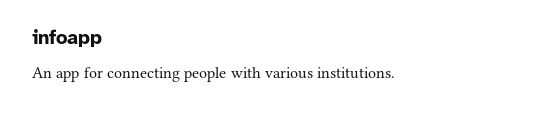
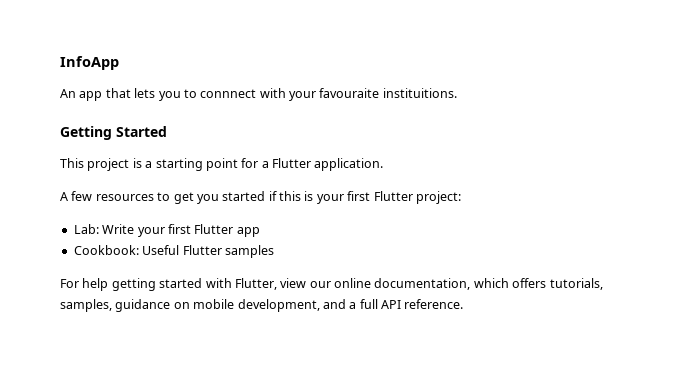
[32,29,102,47] infoapp -> [60,56,119,70] InfoApp
[83,67,396,82] for connecting people with various institutions. -> [105,88,457,101] [60,126,167,140] [60,158,384,171] [60,191,461,204] [73,224,260,237] [73,245,274,258] [60,278,603,291] [60,299,464,312] that lets you to connnect with your favouraite instituitions. // Getting Started // This project is a starting point for a Flutter application. // A few resources to get you started if this is your first Flutter project: // Lab: Write your first Flutter app // Cookbook: Useful Flutter samples // For help getting started with Flutter, view our online documentation, which offers tutorials, samples, guidance on mobile development, and a full API reference.

